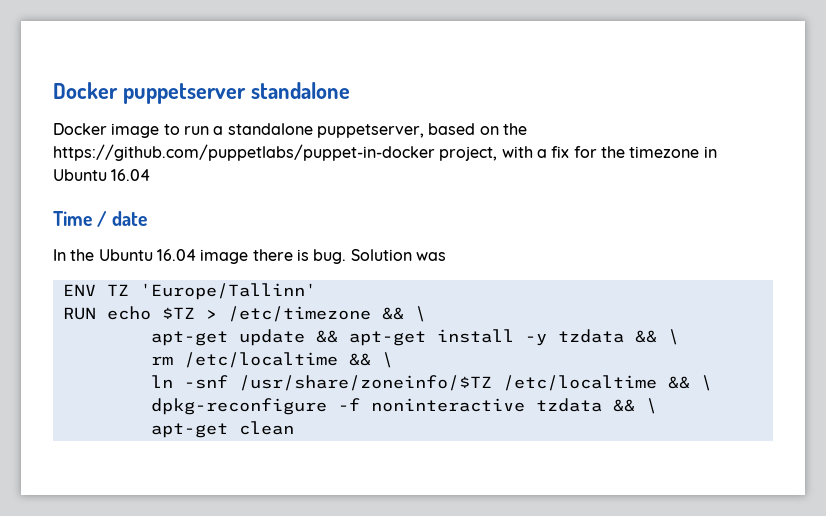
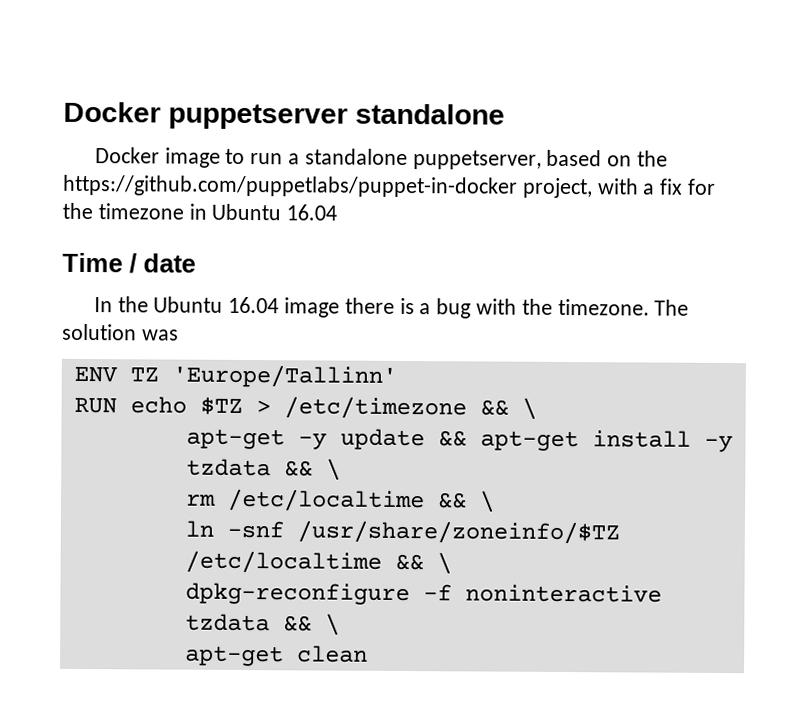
[313,249,412,264] bug. Solution -> [419,298,690,319] [62,323,137,341] a bug with the timezone. The solution
(228, 338) none -> [297,433,327,450] -y

